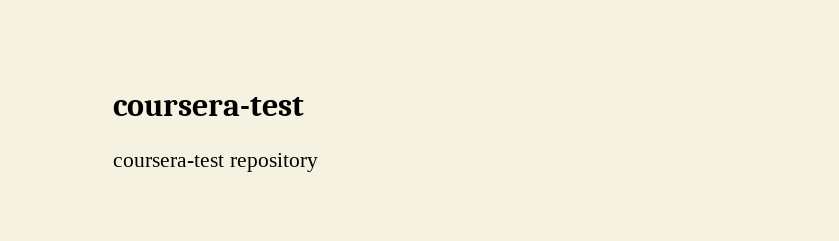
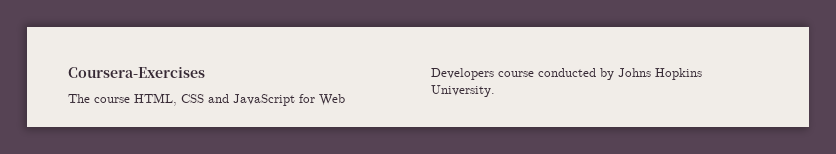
[113,97,304,116] [113,153,318,172] coursera-test // coursera-test repository -> [68,66,205,78] [68,93,345,106] [431,68,702,80] [431,85,495,97] Coursera-Exercises // The course HTML, CSS and JavaScript for Web Developers course conducted by Johns Hopkins University.

